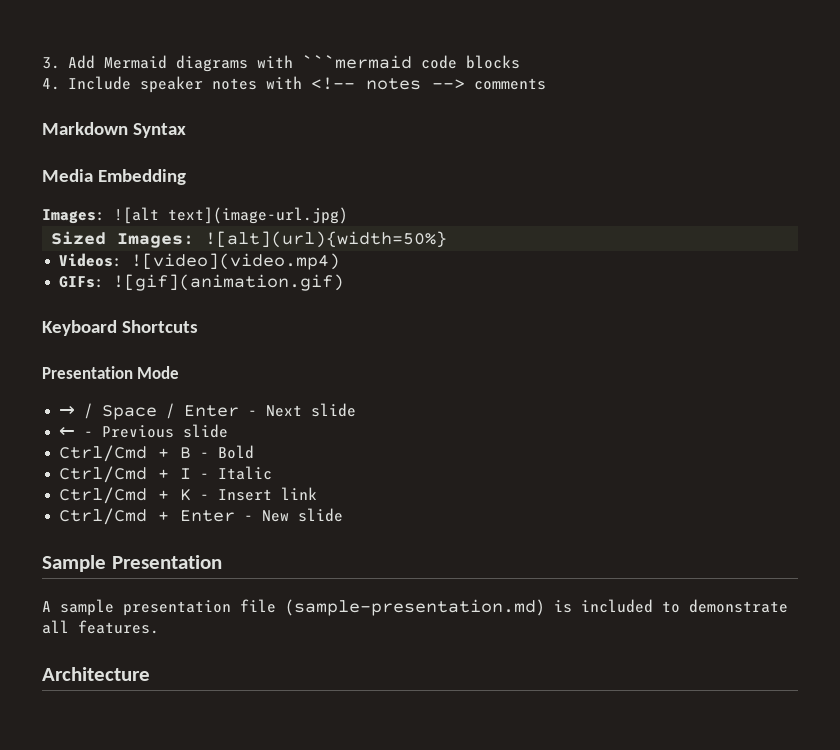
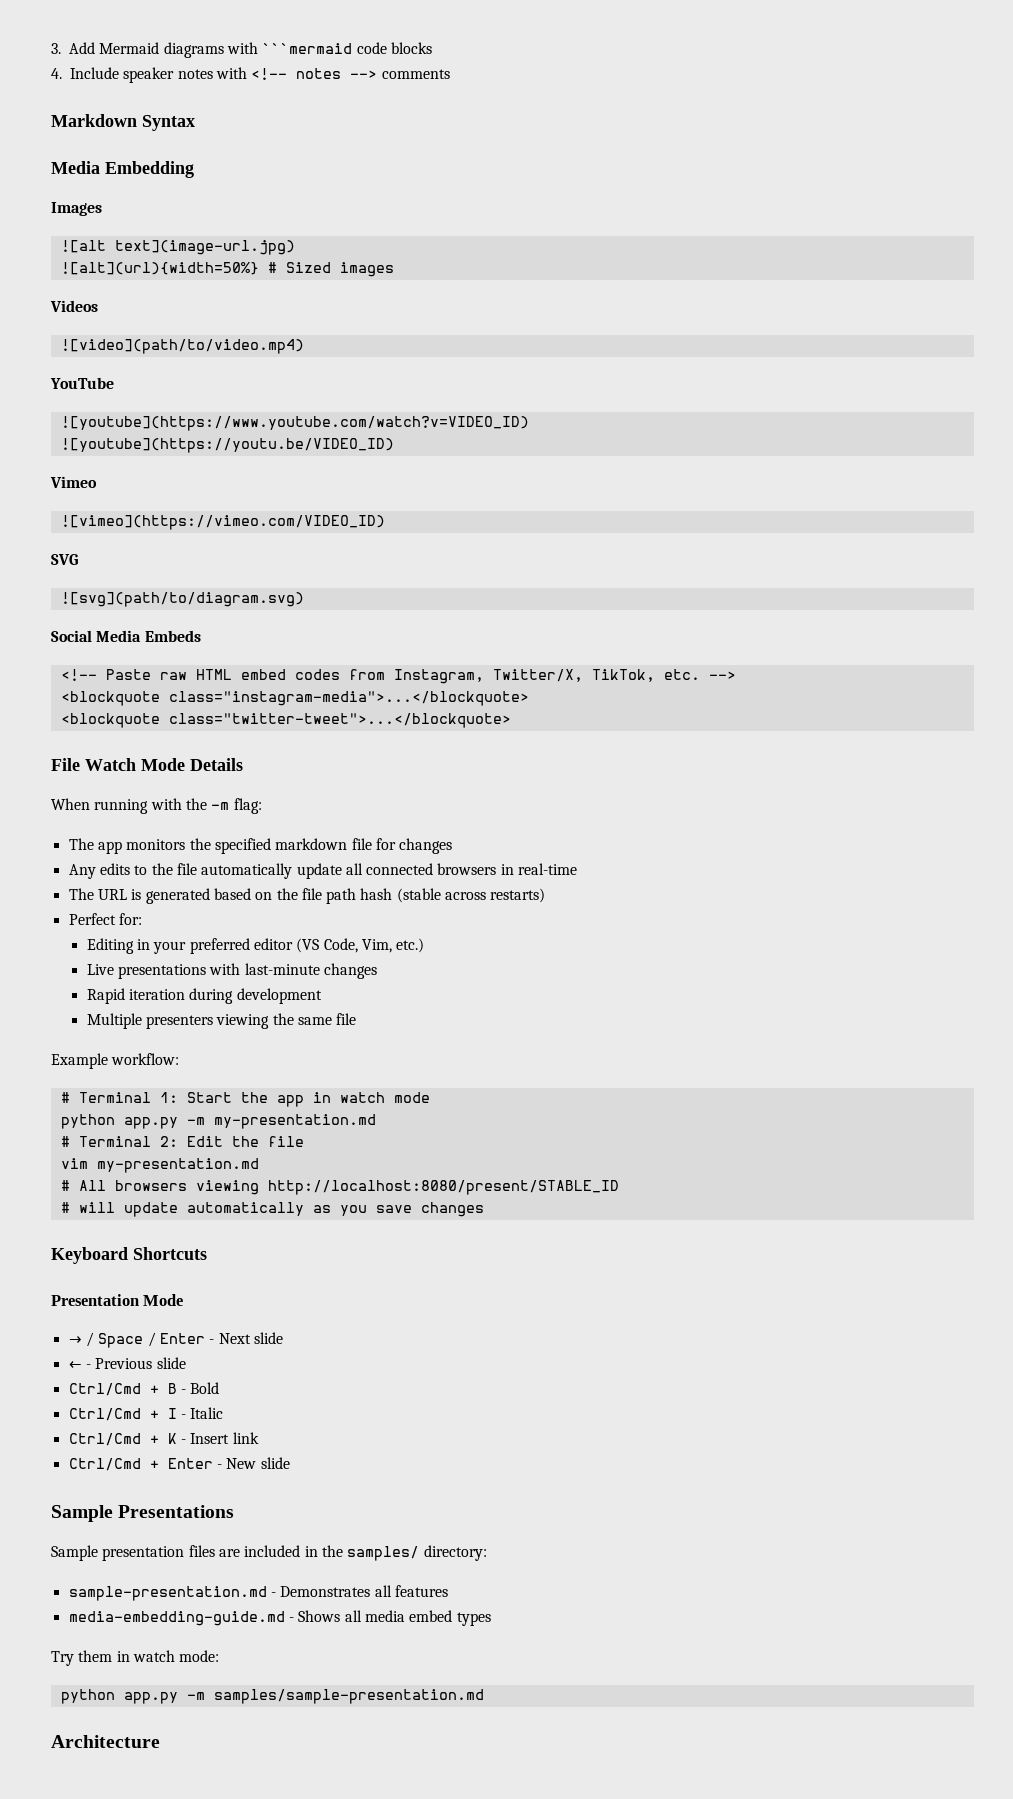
[42,209,105,224] Images: -> [51,202,102,216] Images //
[51,231,448,248] [59,253,341,270] [59,274,345,291] Sized Images: ![alt](url){width=50%} // Videos: ![video](video.mp4) // GIFs: ![gif](animation.gif) -> [60,262,394,277] [50,300,98,312] [60,339,304,354] [50,377,114,389] [60,416,529,431] [60,438,394,453] [50,476,97,488] [60,515,385,530] [51,554,78,565] [60,592,304,607] [51,630,201,642] [60,669,736,684] [60,691,529,706] [60,713,511,728] [51,758,243,771] [51,798,262,814] [68,838,453,854] [68,863,578,879] [68,888,546,904] [68,913,142,925] [86,938,425,954] [86,963,377,979] [86,988,322,1004] [86,1013,357,1029] [51,1053,180,1069] [60,1092,430,1107] [60,1114,376,1129] [60,1136,304,1147] [60,1158,259,1173] [60,1180,619,1195] [60,1202,484,1217] ![alt](url){width=50%} # Sized images // Videos // ![video](path/to/video.mp4) // YouTube // ![youtube](https://www.youtube.com/watch?v=VIDEO_ID) // ![youtube](https://youtu.be/VIDEO_ID) // Vimeo // ![vimeo](https://vimeo.com/VIDEO_ID) // SVG // ![svg](path/to/diagram.svg) // Social Media Embeds // <!-- Paste raw HTML embed codes from Instagram, Twitter/X, TikTok, etc. --> // <blockquote class="instagram-media">...</blockquote> // <blockquote class="twitter-tweet">...</blockquote> // File Watch Mode Details // When running with the -m flag: // The app monitors the specified markdown file for changes // Any edits to the file automatically update all connected browsers in real-time // The URL is generated based on the file path hash (stable across restarts) // Perfect for: // Editing in your preferred editor (VS Code, Vim, etc.) // Live presentations with last-minute changes // Rapid iteration during development // Multiple presenters viewing the same file // Example workflow: // # Terminal 1: Start the app in watch mode // python app.py -m my-presentation.md // # Terminal 2: Edit the file // vim my-presentation.md // # All browsers viewing http://localhost:8080/present/STABLE_ID // # will update automatically as you save changes
[111,555,222,569] [42,599,788,616] [42,620,159,634] Presentation // A sample presentation file (sample-presentation.md) is included to demonstrate all features. -> [118,1505,235,1518] [51,1545,487,1561] [68,1585,448,1601] [68,1610,491,1626] [51,1650,220,1666] [60,1689,484,1704] Presentations // Sample presentation files are included in the samples/ directory: // sample-presentation.md - Demonstrates all features // media-embedding-guide.md - Shows all media embed types // Try them in watch mode: // python app.py -m samples/sample-presentation.md

